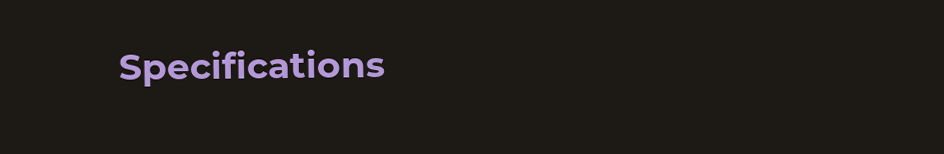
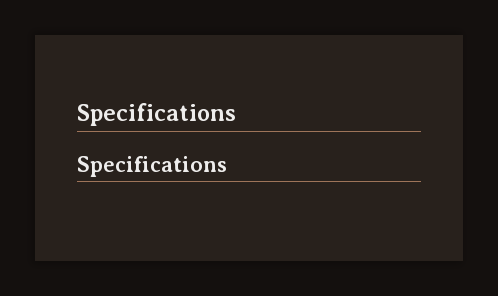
[118,48,386,87] Specifications -> [77,103,236,126] [77,156,227,177] Specifications // Specifications

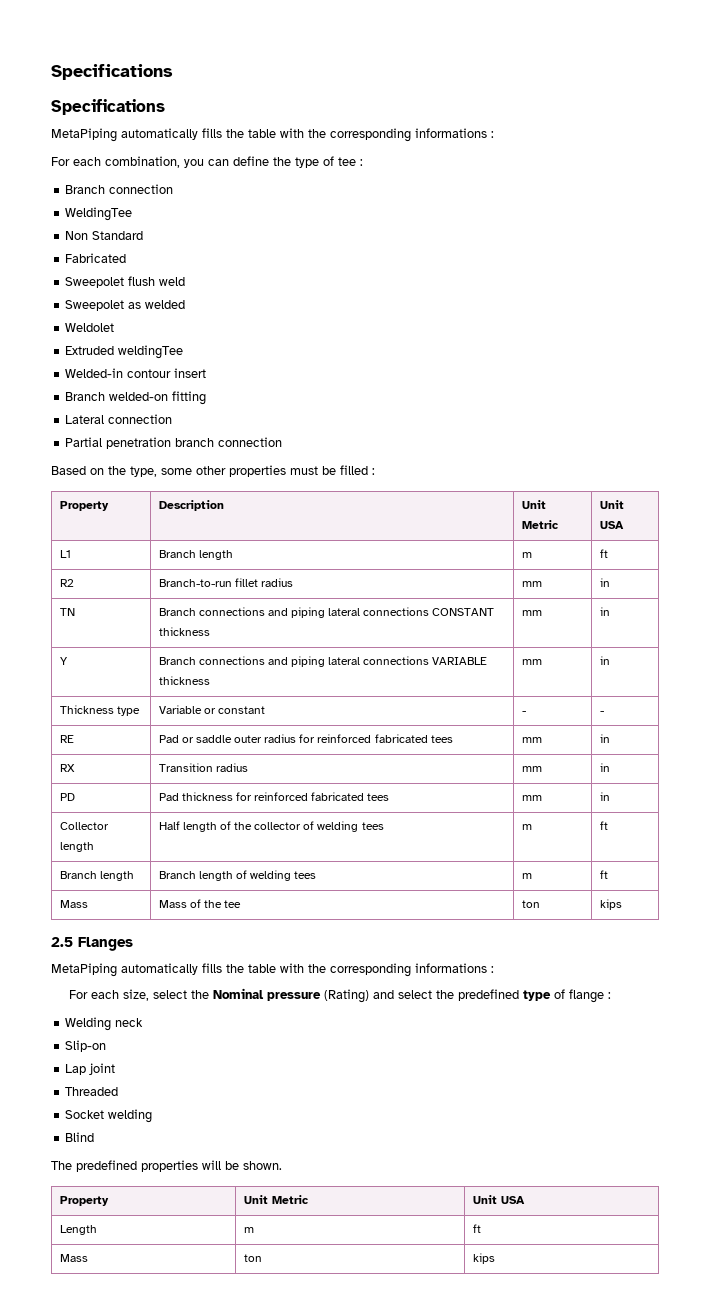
(227, 166) none -> [51,128,494,142] [51,156,363,168] [65,184,174,194] [65,207,133,221] [65,231,144,240] [65,253,127,263] [65,276,186,288] [65,300,186,311] [65,323,115,332] [65,345,184,359] [65,368,207,378] [65,391,207,405] [65,414,173,424] [65,437,283,449] [51,465,375,477] [59,501,109,511] [158,500,224,511] [521,500,546,509] [521,520,559,529] [599,500,624,509] [599,521,624,529] [59,550,71,558] [158,550,233,560] [521,552,532,558] [599,549,608,558] [59,579,74,587] [158,578,294,587] [521,581,542,587] [599,578,610,587] [59,608,75,616] [158,607,495,618] [158,627,210,636] [521,610,542,616] [599,607,610,616] [59,657,68,665] [158,656,488,667] [158,676,210,685] [521,659,542,665] [599,656,610,665] [59,705,140,716] [158,705,266,714] [521,711,526,714] [599,711,604,714] [59,735,74,743] [158,734,453,743] [521,737,542,743] [599,734,610,743] [59,764,75,772] [158,763,248,772] [521,766,542,772] [599,763,610,772] [59,793,75,801] [158,792,390,801] [521,795,542,801] [599,792,610,801] [59,822,109,830] [59,842,94,852] [158,821,384,832] [521,824,532,830] [599,821,608,830] [59,871,134,881] [158,870,317,881] [521,873,532,879] [599,870,608,879] [59,900,88,908] [158,899,242,908] [521,900,540,908] [599,899,622,910] [51,937,133,951] [51,963,494,977] [68,988,611,1003] [65,1017,144,1031] [65,1040,107,1052] [65,1063,116,1075] [65,1087,119,1096] [65,1109,153,1123] [65,1132,95,1142] [51,1160,282,1172] [59,1196,109,1206] [243,1195,309,1204] [472,1195,525,1204] [59,1225,97,1235] [243,1227,254,1233] [472,1224,481,1233] [59,1254,88,1262] [243,1254,262,1262] [472,1253,495,1264] // MetaPiping automatically fills the table with the corresponding informations : // For each combination, you can define the type of tee : // Branch connection // WeldingTee // Non Standard // Fabricated // Sweepolet flush weld // Sweepolet as welded // Weldolet // Extruded weldingTee // Welded-in contour insert // Branch welded-on fitting // Lateral connection // Partial penetration branch connection // Based on the type, some other properties must be filled : // Property | Description | Unit Metric | Unit USA // L1 | Branch length | m | ft // R2 | Branch-to-run fillet radius | mm | in // TN | Branch connections and piping lateral connections CONSTANT thickness | mm | in // Y | Branch connections and piping lateral connections VARIABLE thickness | mm | in // Thickness type | Variable or constant | - | - // RE | Pad or saddle outer radius for reinforced fabricated tees | mm | in // RX | Transition radius | mm | in // PD | Pad thickness for reinforced fabricated tees | mm | in // Collector length | Half length of the collector of welding tees | m | ft // Branch length | Branch length of welding tees | m | ft // Mass | Mass of the tee | ton | kips // 2.5 Flanges // MetaPiping automatically fills the table with the corresponding informations : // For each size, select the Nominal pressure (Rating) and select the predefined type of flange : // Welding neck // Slip-on // Lap joint // Threaded // Socket welding // Blind // The predefined properties will be shown. // Property | Unit Metric | Unit USA // Length | m | ft // Mass | ton | kips

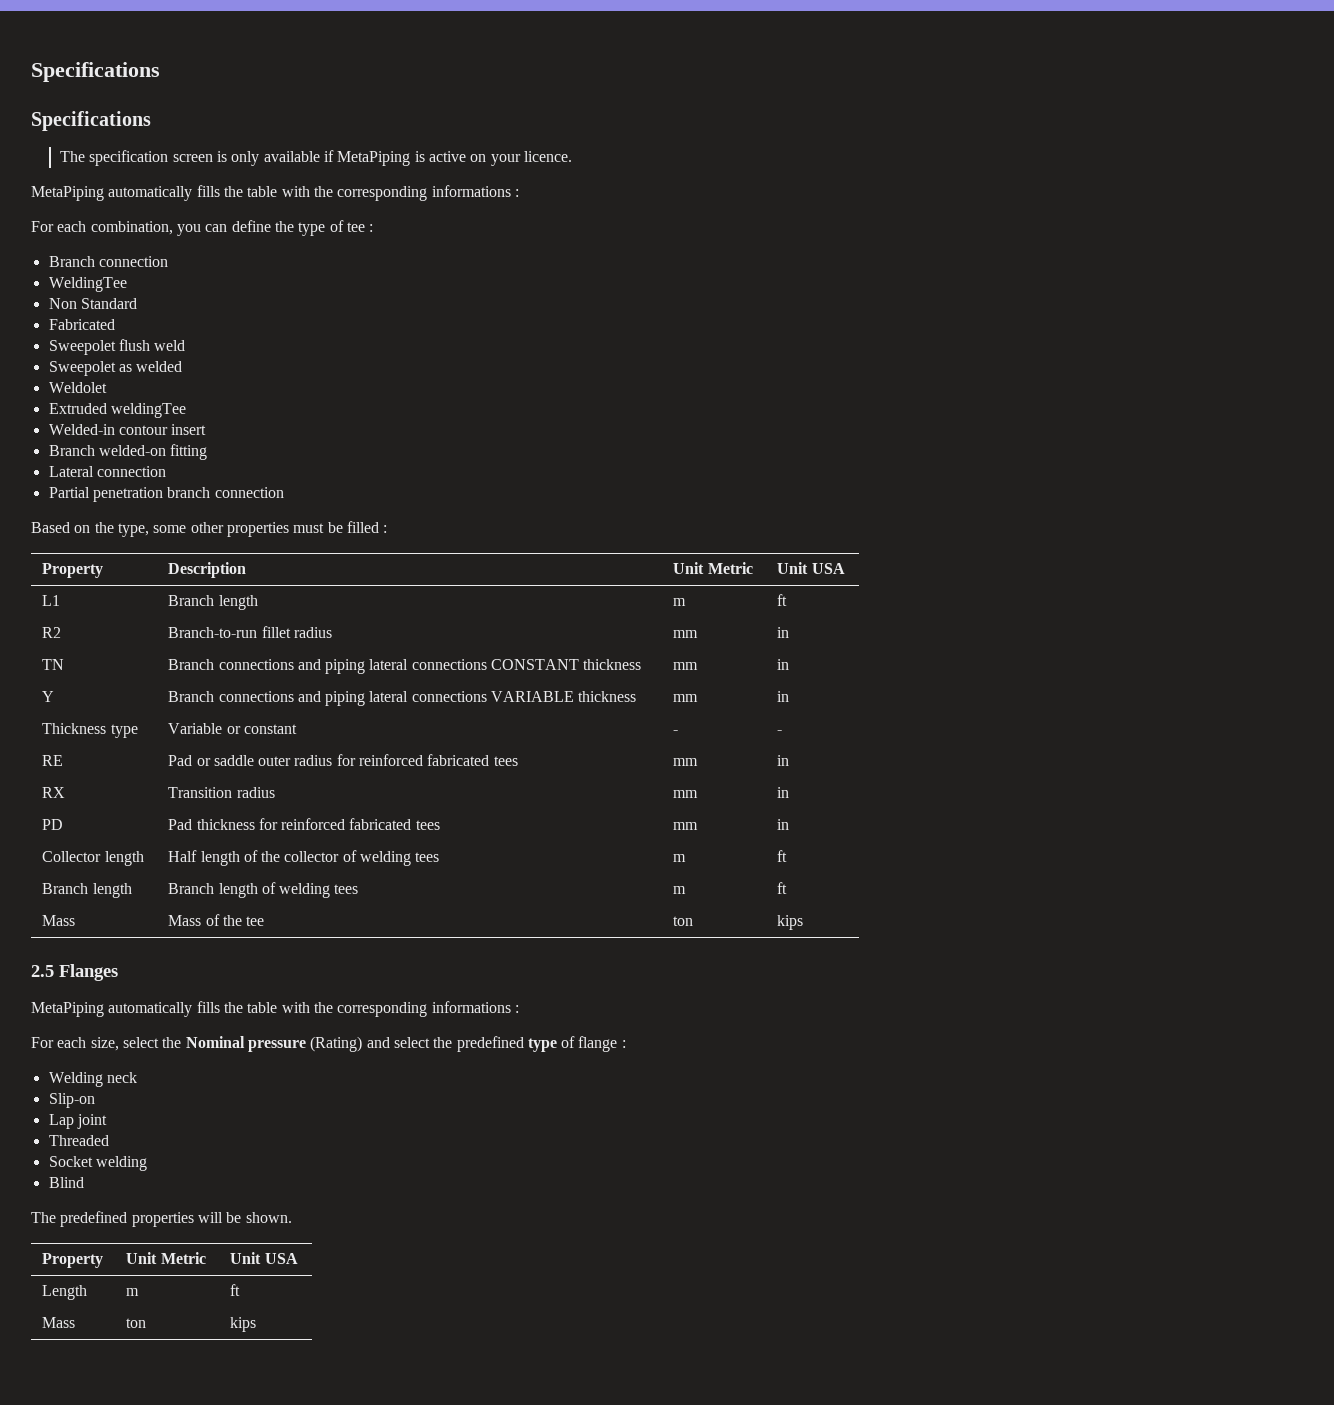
(165, 107) none -> [60,150,572,166] // The specification screen is only available if MetaPiping is active on your licence.

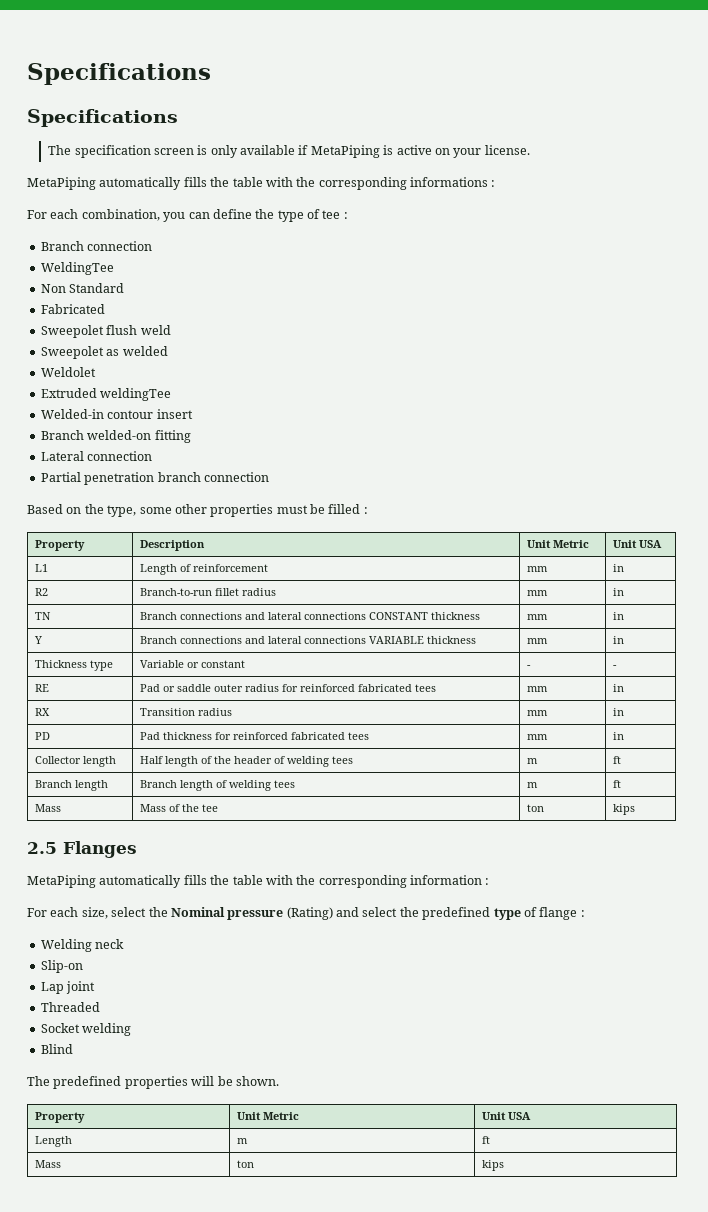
[523,151,572,162] licence. -> [484,145,530,155] license.
[168,595,258,610] [673,598,687,606] [777,594,788,606] Branch length | m | ft -> [140,564,269,575] [527,566,549,572] [613,564,625,572] Length of reinforcement | mm | in
[325,659,366,674] piping -> (266, 616) none
[325,691,366,706] piping -> (266, 640) none
[284,851,340,862] collector -> [234,756,273,764] header
[431,1001,511,1013] informations -> [410,875,482,885] information

